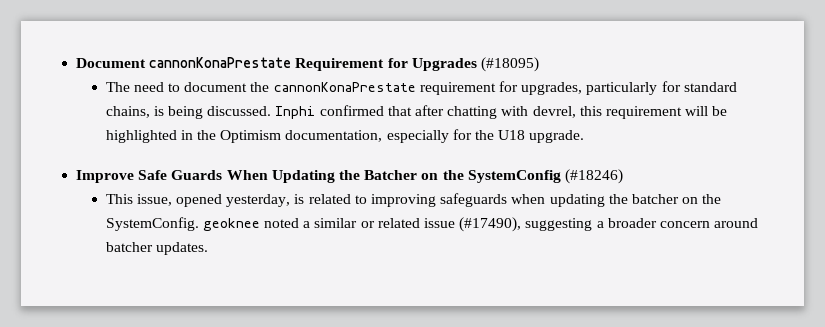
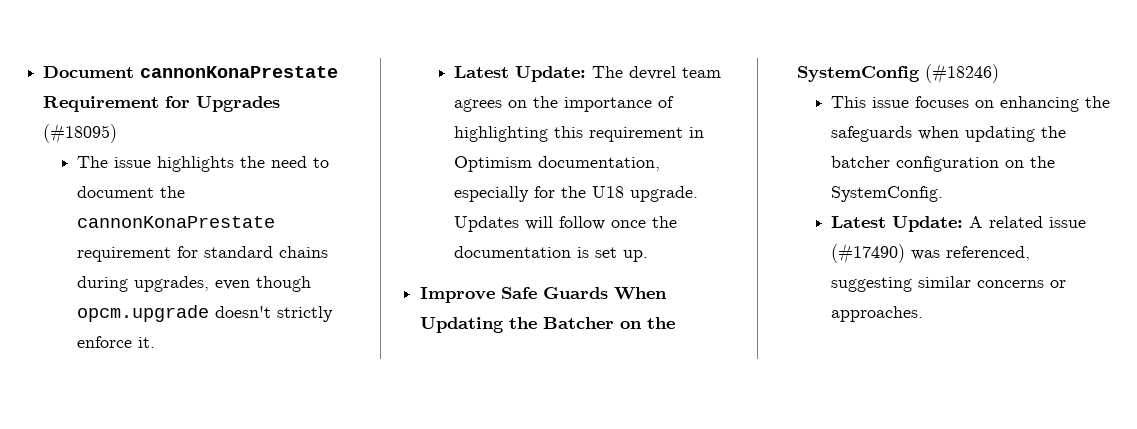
(130, 87) none -> [114,156,266,172] issue highlights the
[521,81,737,95] [105,105,728,119] [105,130,217,143] upgrades, particularly for standard chains, is being discussed. Inphi confirmed that after chatting with devrel, this requirement will be highlighted in the -> [204,246,329,258] [77,276,312,292] [77,305,334,322] [77,336,156,348] [454,66,722,82] [454,96,675,112] [454,126,705,142] standard chains during upgrades, even though opcm.upgrade doesn't strictly enforce it. // Latest Update: The devrel team agrees on the importance of highlighting this requirement in
(585, 136) none -> [454,216,678,232] [454,246,649,262] Updates will follow once the documentation is set up.
[136,194,436,207] issue, opened yesterday, is related to improving -> [872,96,1111,112] issue focuses on enhancing the
(679, 199) none -> [896,156,1000,172] configuration
[202,217,759,232] [105,242,208,255] geoknee noted a similar or related issue (#17490), suggesting a broader concern around batcher updates. -> [831,216,1087,232] [831,243,1031,264] [831,276,1067,292] [831,306,924,322] // Latest Update: A related issue (#17490) was referenced, suggesting similar concerns or approaches.

